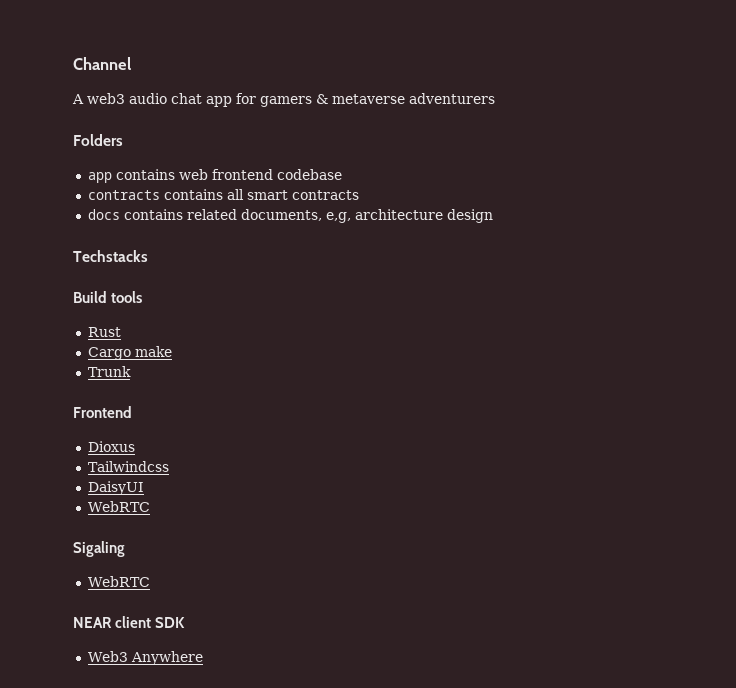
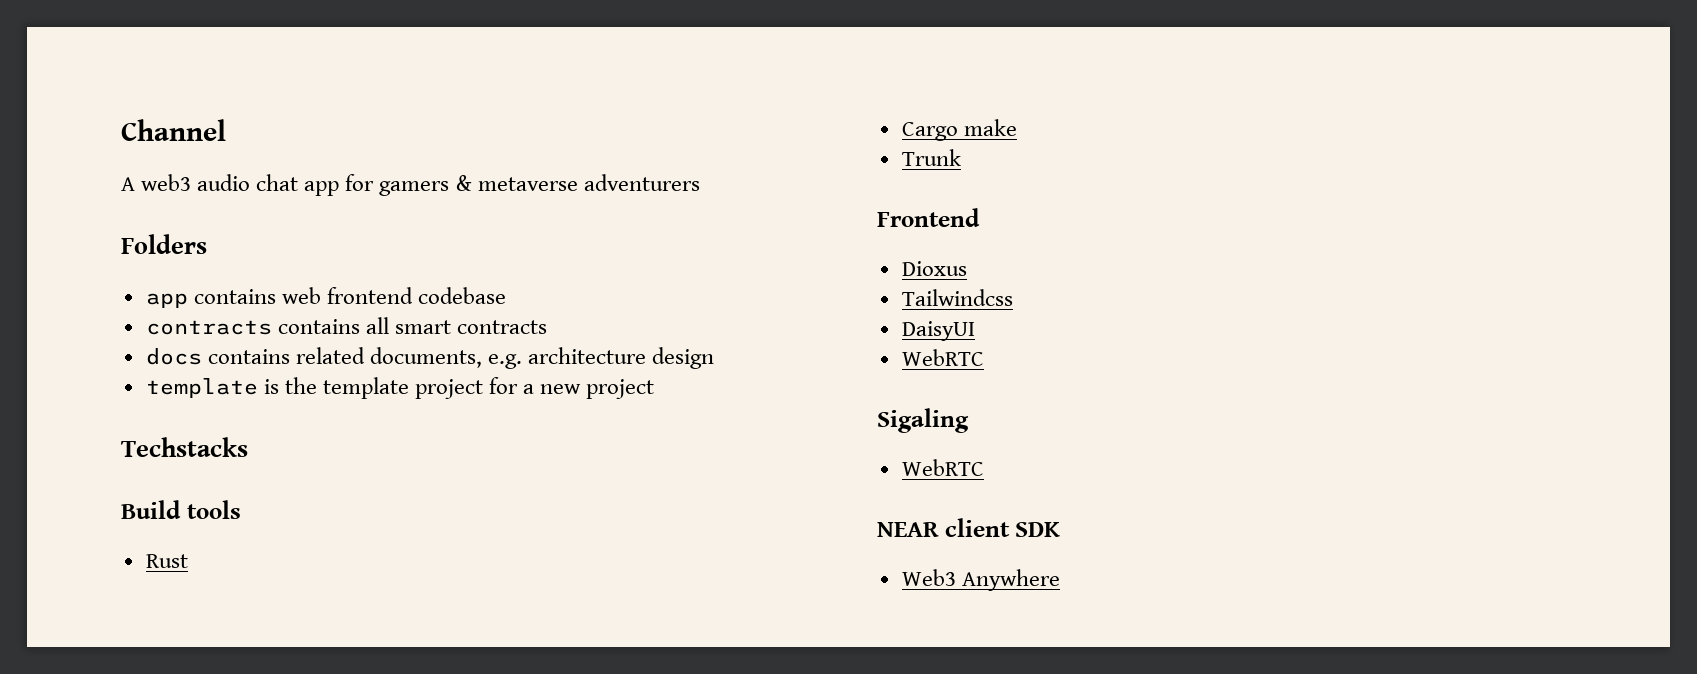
[325,212,351,223] e,g, -> [488,354,523,369] e.g.
(493, 216) none -> [145,377,655,399] // template is the template project for a new project

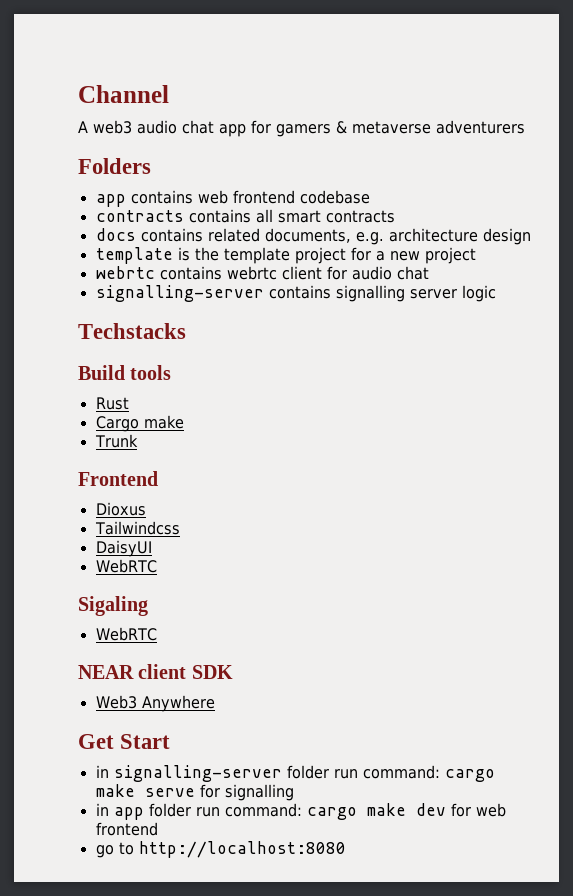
(655, 389) none -> [95,266,429,280] [95,285,496,302] // webrtc contains webrtc client for audio chat // signalling-server contains signalling server logic
(1060, 580) none -> [78,734,171,749] [95,765,495,782] [95,784,294,801] [95,803,506,820] [95,822,158,836] [95,841,346,858] // Get Start // in signalling-server folder run command: cargo make serve for signalling // in app folder run command: cargo make dev for web frontend // go to http://localhost:8080

